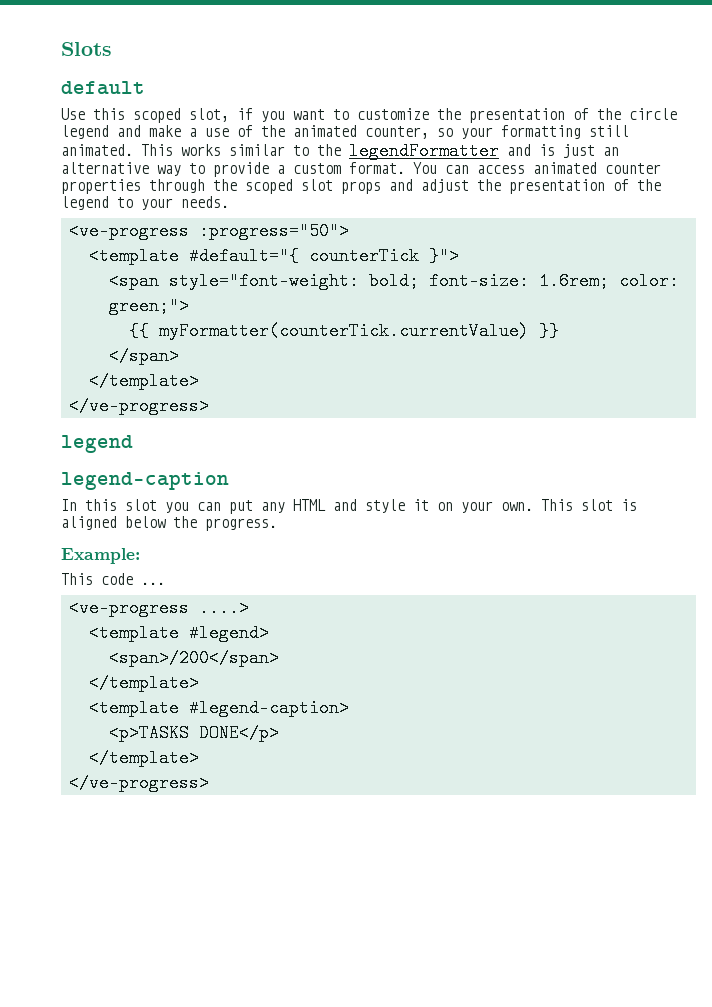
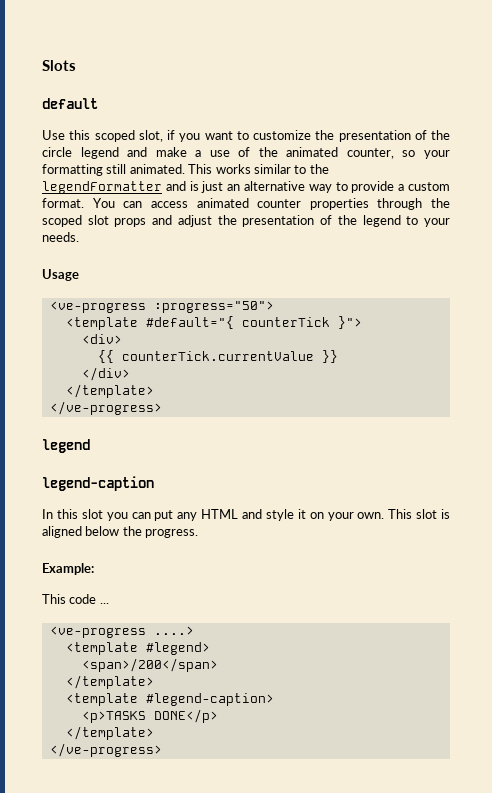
(229, 202) none -> [42,269,79,281] // Usage
[108,272,679,290] [108,297,189,315] <span style="font-weight: bold; font-size: 1.6rem; color: green;"> -> [81,334,122,344] <div>
[158,322,529,340] myFormatter(counterTick.currentValue) -> [121,351,314,361] counterTick.currentValue
[108,347,179,365] </span> -> [81,367,130,381] </div>

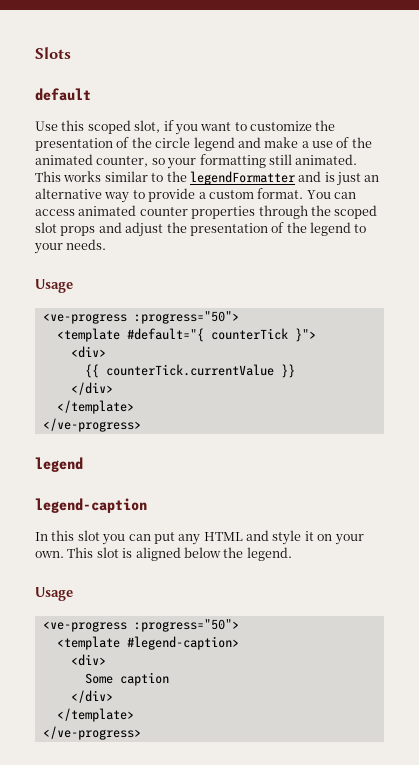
[145,529,199,538] [42,563,94,575] [42,594,109,604] [49,626,194,638] [65,642,210,655] [81,658,218,672] [65,675,154,689] [65,693,274,706] [81,709,218,723] progress. // Example: // This code ... // <ve-progress ....> // <template #legend> // <span>/200</span> // </template> // <template #legend-caption> // <p>TASKS DONE</p> -> [246,547,292,561] [35,587,73,601] [42,619,239,632] [56,636,239,650] [70,654,106,666] [84,672,169,686] [70,690,113,703] legend. // Usage // <ve-progress :progress="50"> // <template #legend-caption> // <div> // Some caption // </div>

